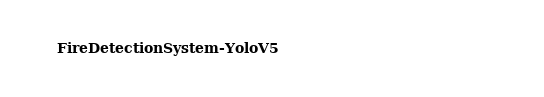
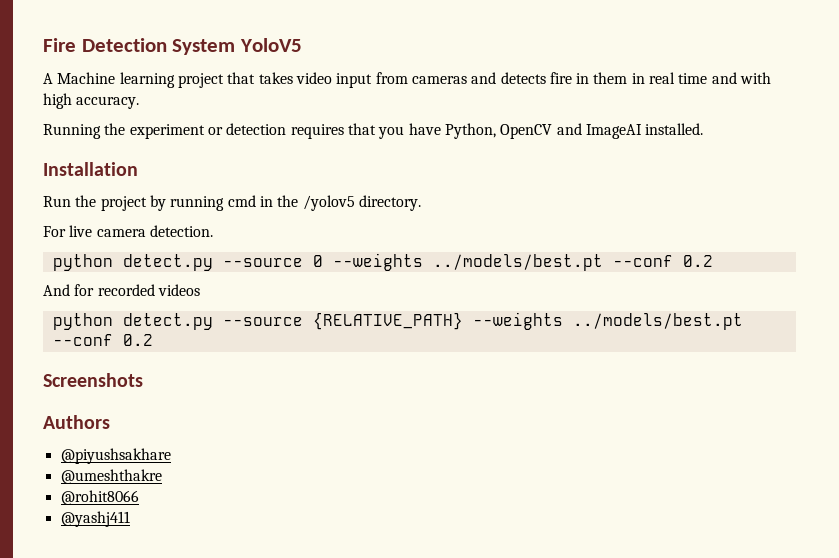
[57,42,279,56] FireDetectionSystem-YoloV5 -> [43,38,303,55] [43,72,772,88] [43,93,140,109] [43,123,704,139] [43,162,138,176] [43,195,421,211] [43,225,213,237] [52,253,713,271] [43,284,200,296] [52,312,743,330] [52,334,153,346] [43,373,143,387] [43,415,110,429] [60,448,171,464] [60,469,162,484] [60,490,139,505] [60,511,130,527] Fire Detection System YoloV5 // A Machine learning project that takes video input from cameras and detects fire in them in real time and with high accuracy. // Running the experiment or detection requires that you have Python, OpenCV and ImageAI installed. // Installation // Run the project by running cmd in the /yolov5 directory. // For live camera detection. // python detect.py --source 0 --weights ../models/best.pt --conf 0.2 // And for recorded videos // python detect.py --source {RELATIVE_PATH} --weights ../models/best.pt --conf 0.2 // Screenshots // Authors // @piyushsakhare // @umeshthakre // @rohit8066 // @yashj411

